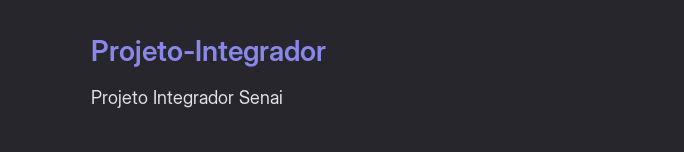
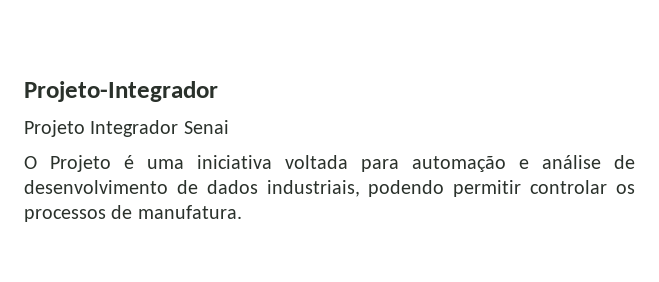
(283, 97) none -> [24,155,635,172] [24,180,635,197] [24,205,242,222] // O Projeto é uma iniciativa voltada para automação e análise de desenvolvimento de dados industriais, podendo permitir controlar os processos de manufatura.

